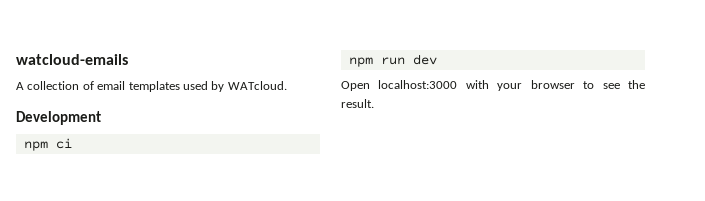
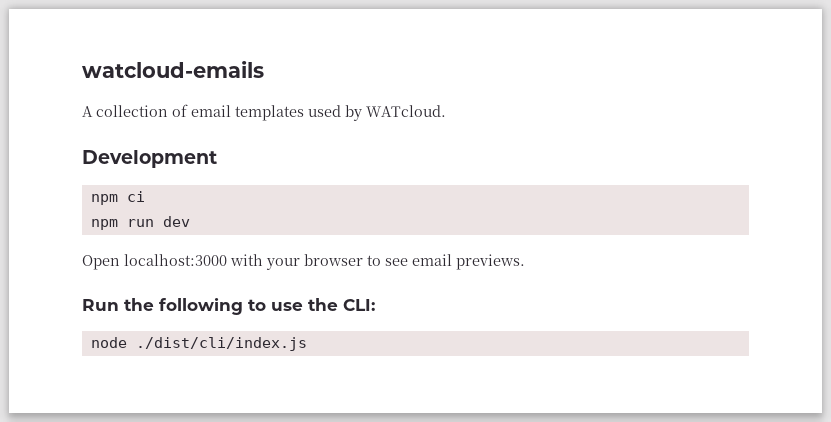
[628,80,645,89] [341,99,374,108] the result. -> [412,254,525,270] [82,298,375,315] [90,337,307,351] email previews. // Run the following to use the CLI: // node ./dist/cli/index.js

